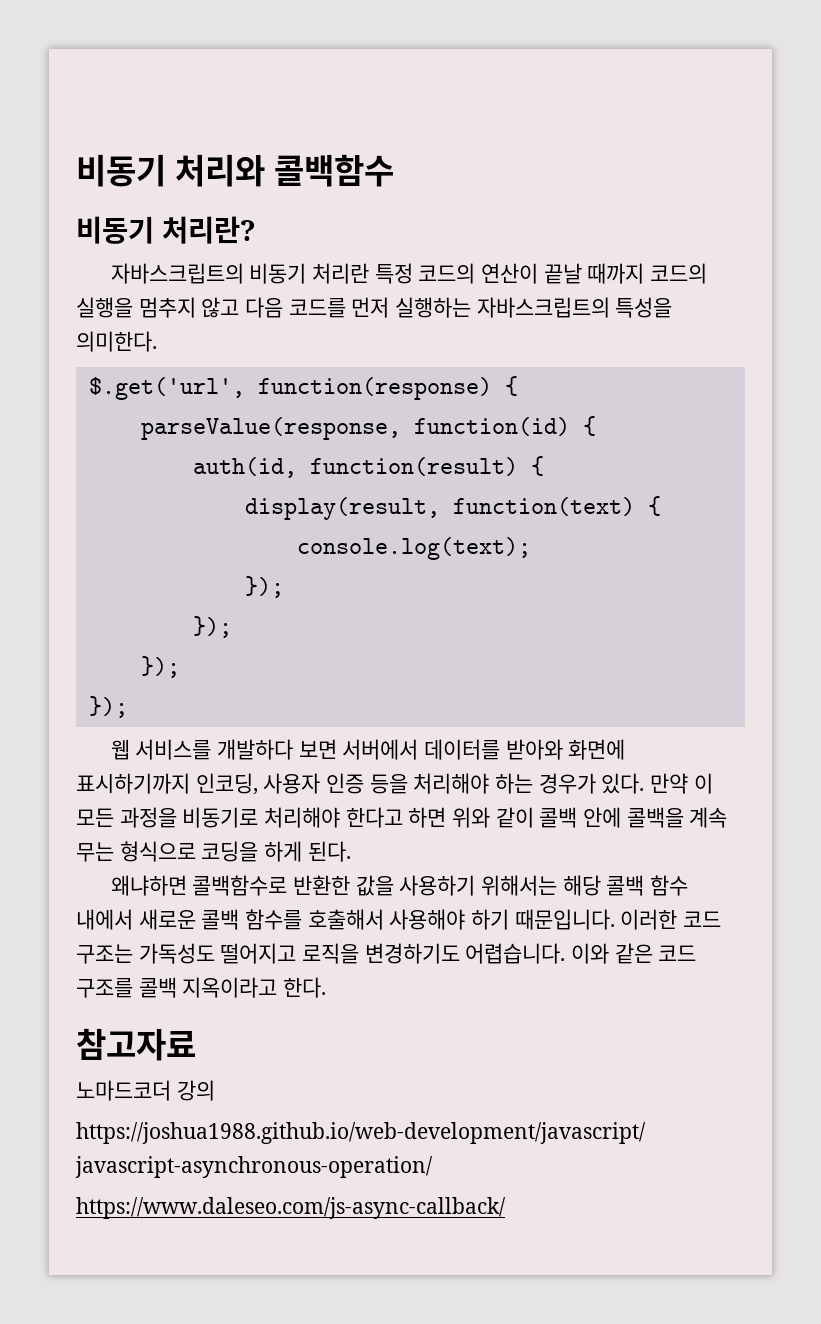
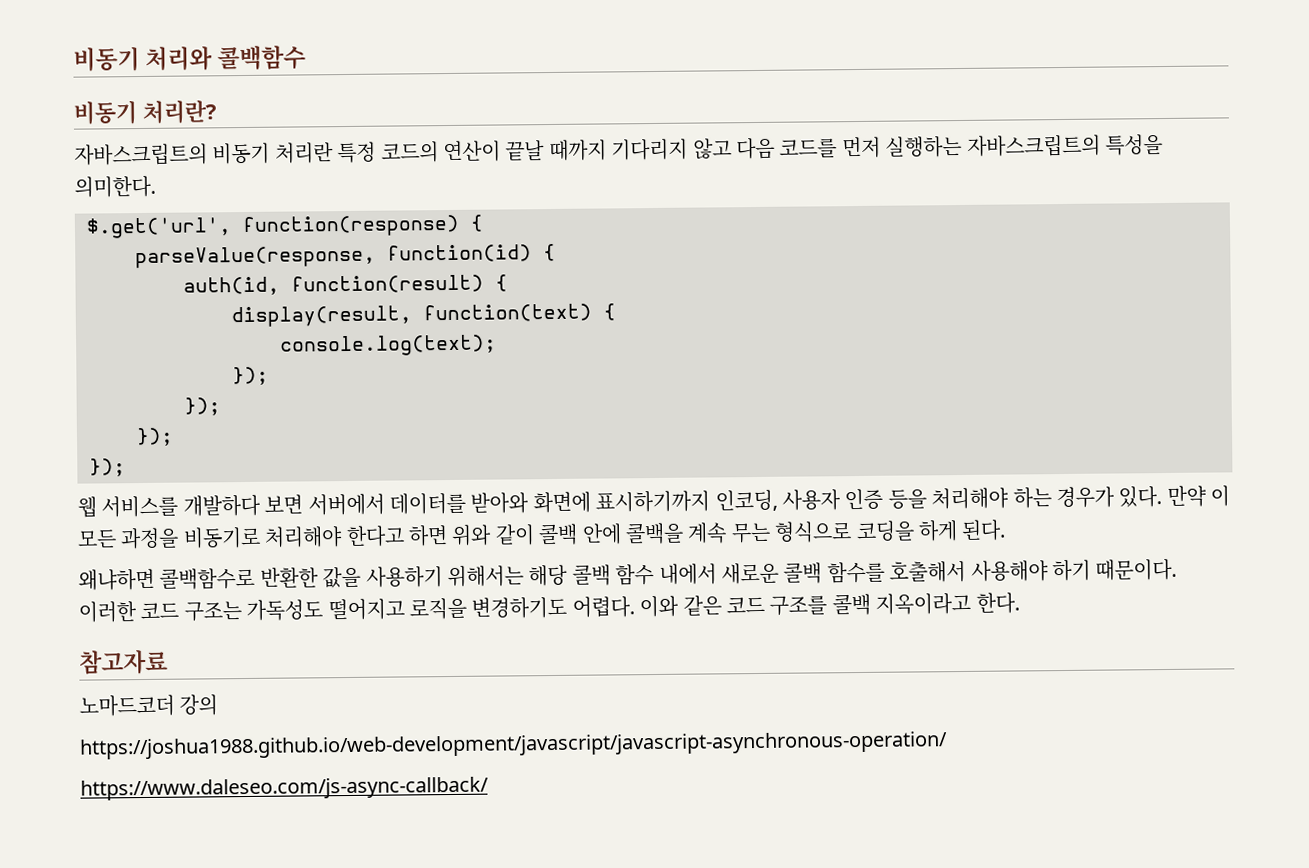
[650,263,708,284] [76,297,196,318] 코드의 실행을 멈추지 -> [611,138,689,161] 기다리지
[514,909,615,930] 때문입니다. -> [1095,558,1178,581] 때문이다.
[465,943,566,964] 어렵습니다. -> [571,596,635,618] 어렵다.

